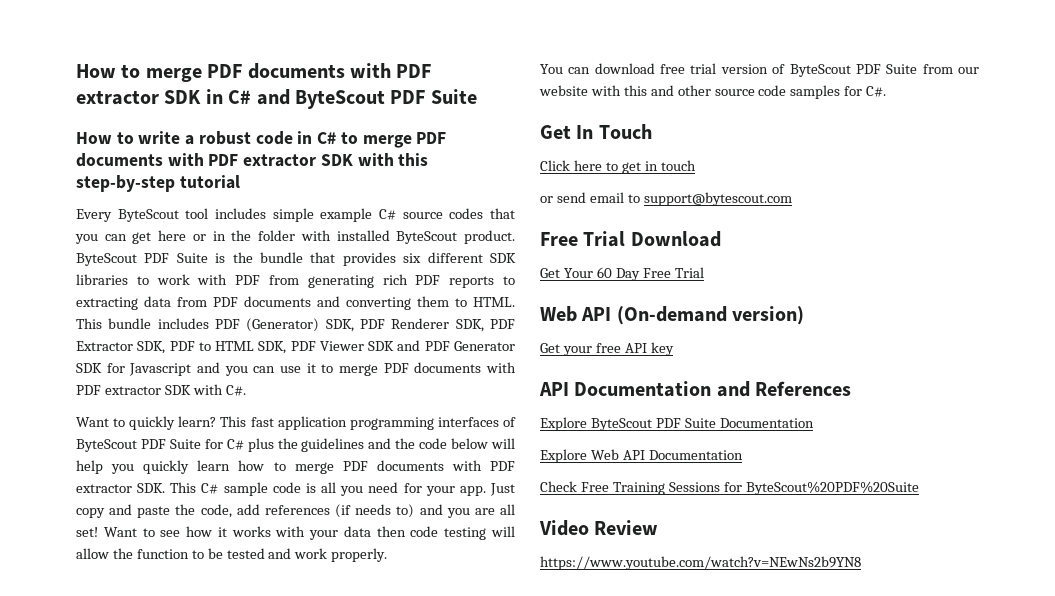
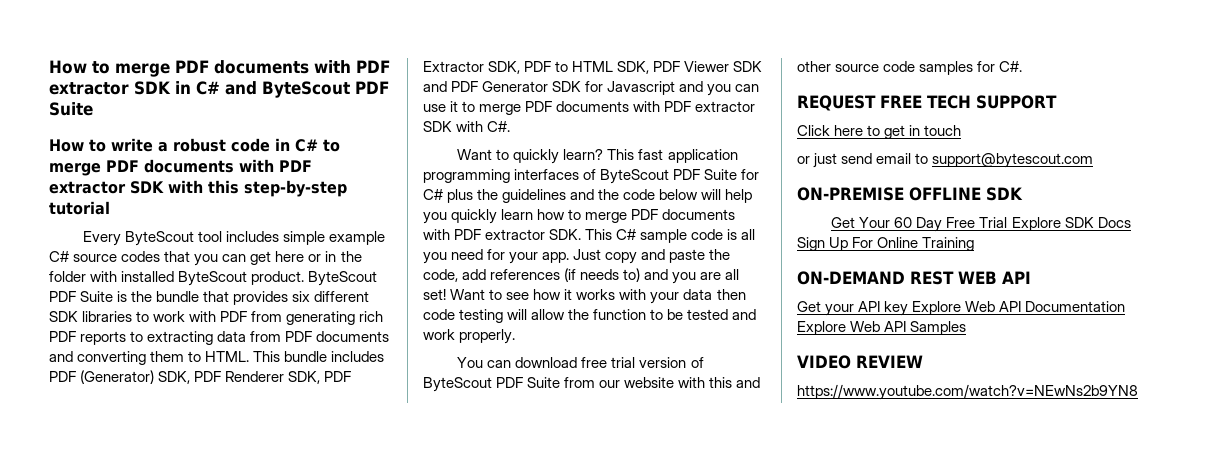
[540,124,652,139] Get In Touch -> [797,95,1057,111] REQUEST FREE TECH SUPPORT
(553, 199) none -> [813,153,838,168] just
[540,231,721,247] Free Trial Download -> [797,187,1023,201] ON-PREMISE OFFLINE SDK
[540,306,805,325] // Web API (On-demand version) -> [1011,217,1131,231] [797,237,975,251] [797,271,1031,285] Explore SDK Docs Sign Up For Online Training // ON-DEMAND REST WEB API
[595,343,621,353] free -> (855, 310) none
[539,381,852,397] [540,417,814,431] [540,449,743,463] [540,481,919,495] [539,520,659,536] // API Documentation and References // Explore ByteScout PDF Suite Documentation // Explore Web API Documentation // Check Free Training Sessions for ByteScout%20PDF%20Suite // Video Review -> [912,301,1126,315] [797,321,967,335] [797,355,923,369] Explore Web API Documentation Explore Web API Samples // VIDEO REVIEW

